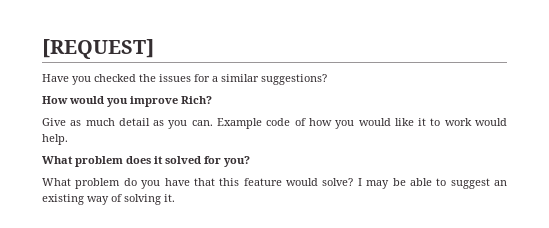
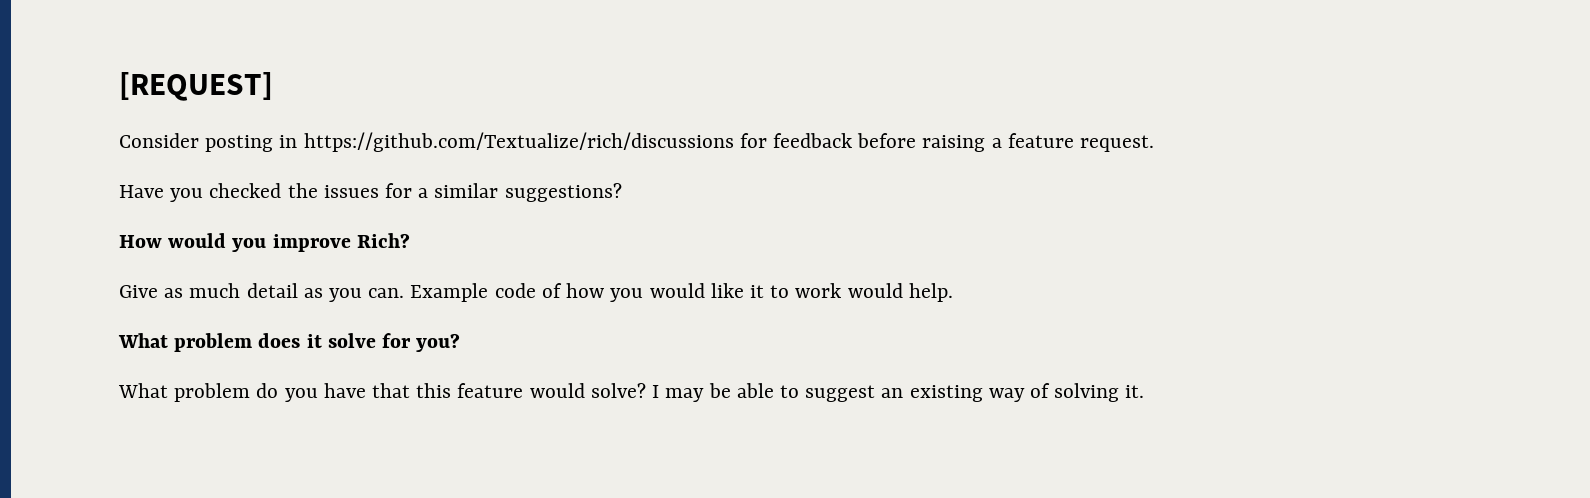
(154, 49) none -> [119,132,1155,152] // Consider posting in https://github.com/Textualize/rich/discussions for feedback before raising a feature request.
[165,156,201,164] solved -> [327,333,376,348] solve

